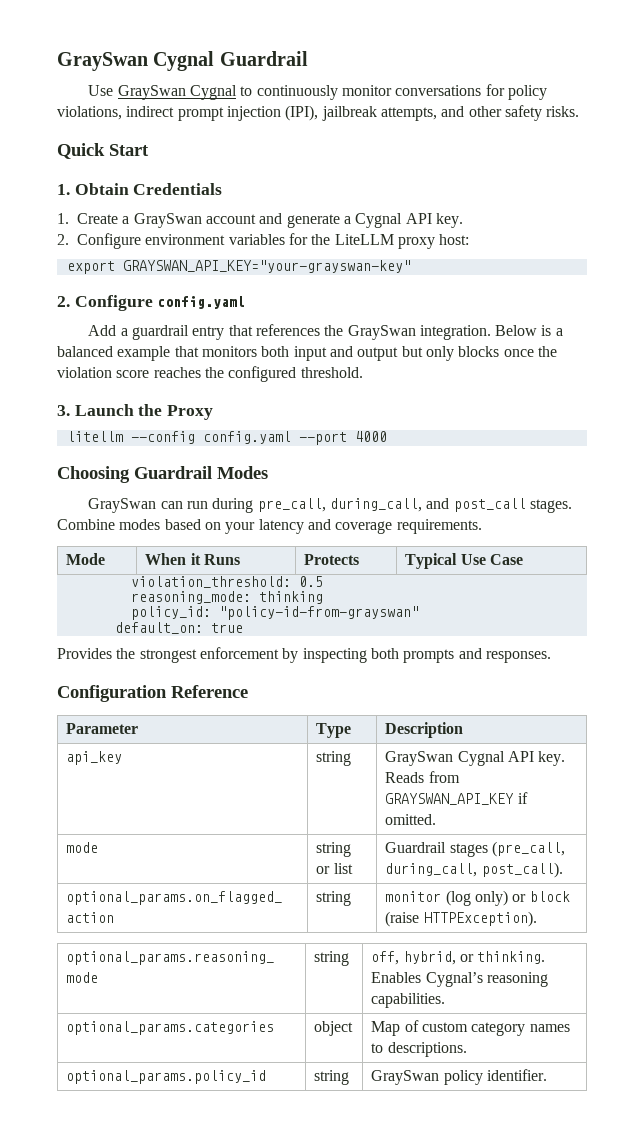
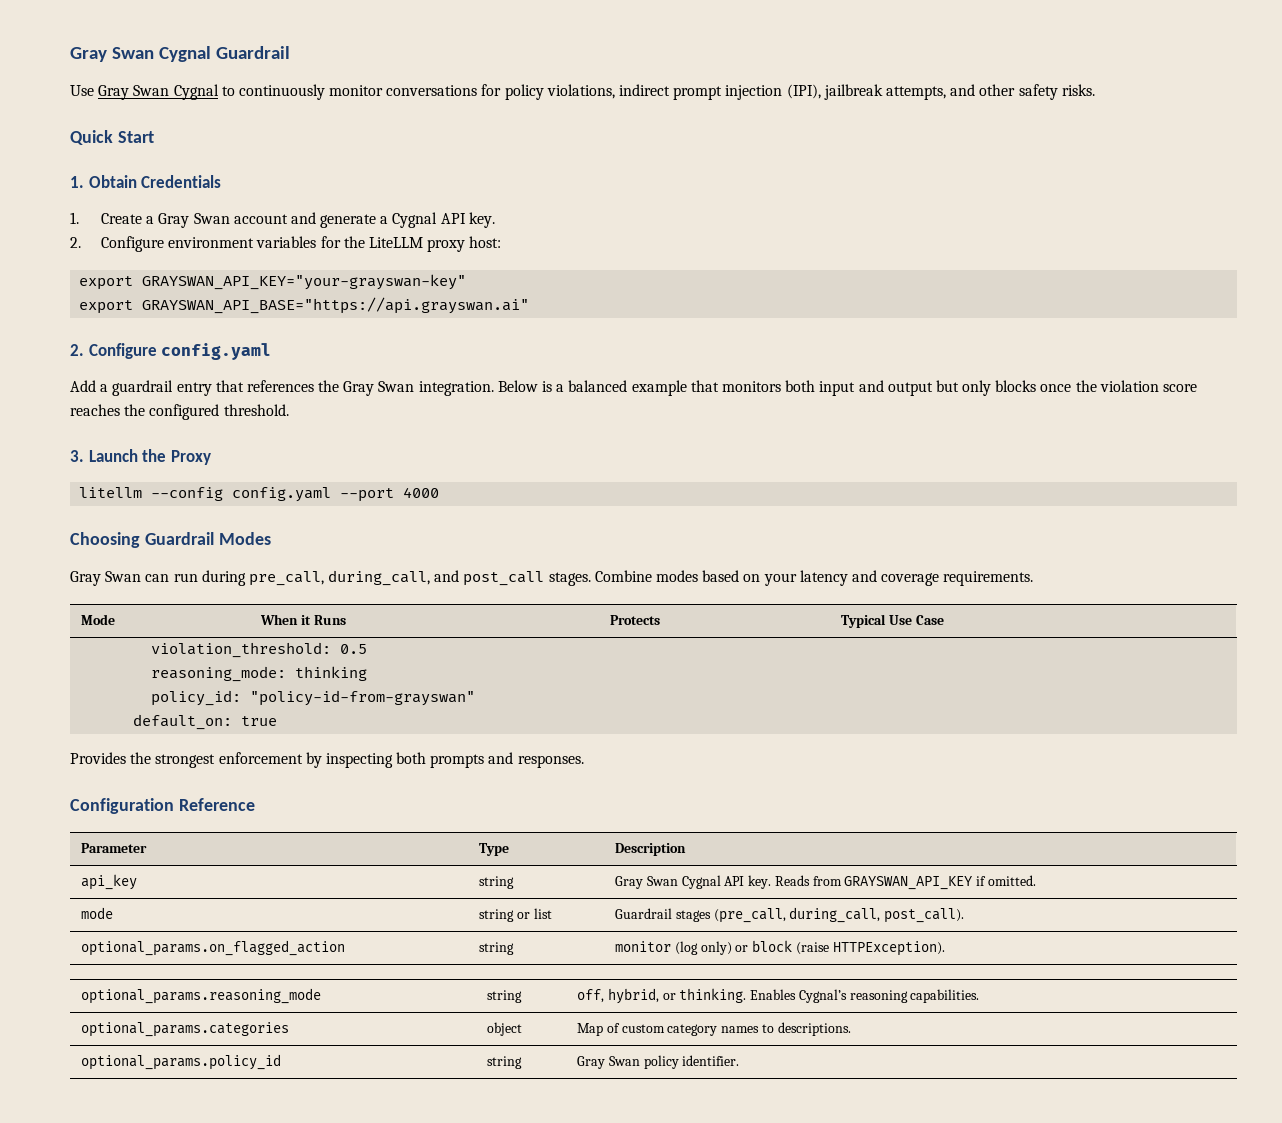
[57,52,148,71] GraySwan -> [70,47,155,62] Gray Swan
[117,85,186,100] GraySwan -> [98,85,170,100] Gray Swan
[133,213,202,228] GraySwan -> [158,213,230,228] Gray Swan
(411, 266) none -> [79,297,530,314] // export GRAYSWAN_API_BASE="https://api.grayswan.ai"
[347,325,416,340] GraySwan -> [343,381,415,396] Gray Swan
[88,498,157,513] GraySwan -> [70,571,142,586] Gray Swan
[385,751,454,766] GraySwan -> [614,876,678,889] Gray Swan
[371,1070,440,1085] GraySwan -> [576,1056,640,1069] Gray Swan

